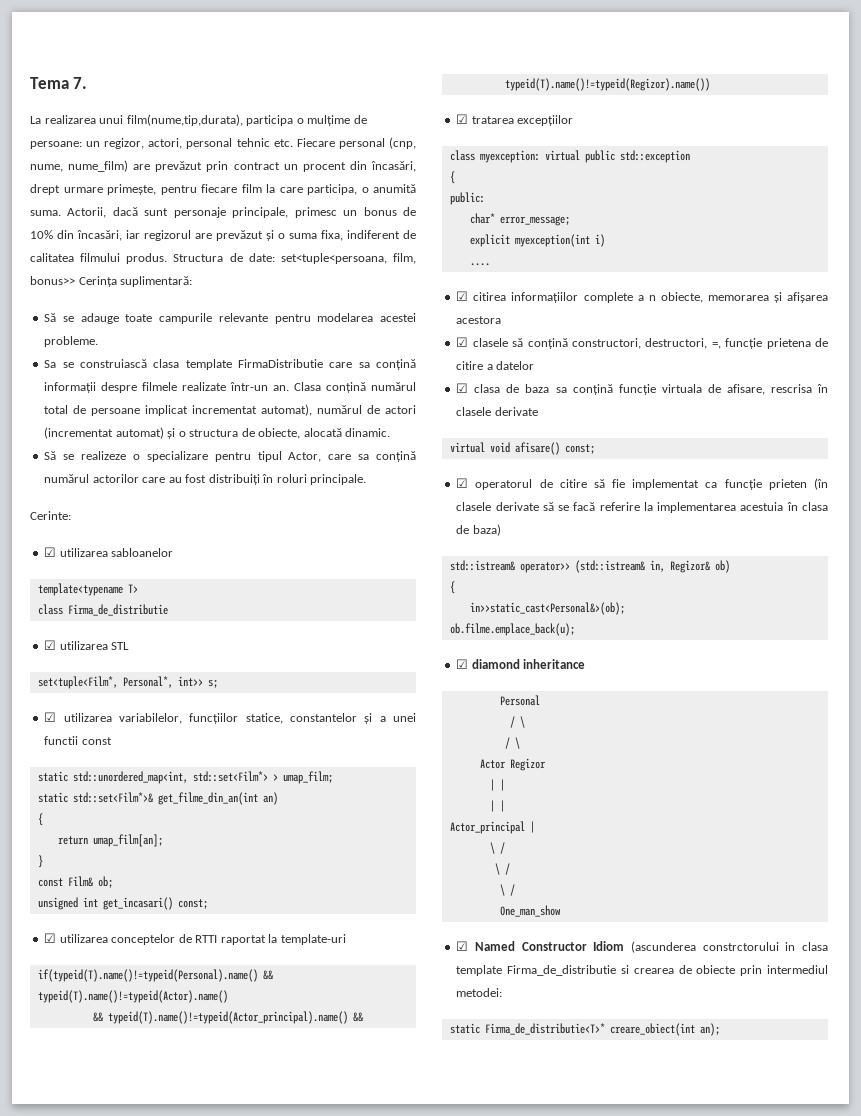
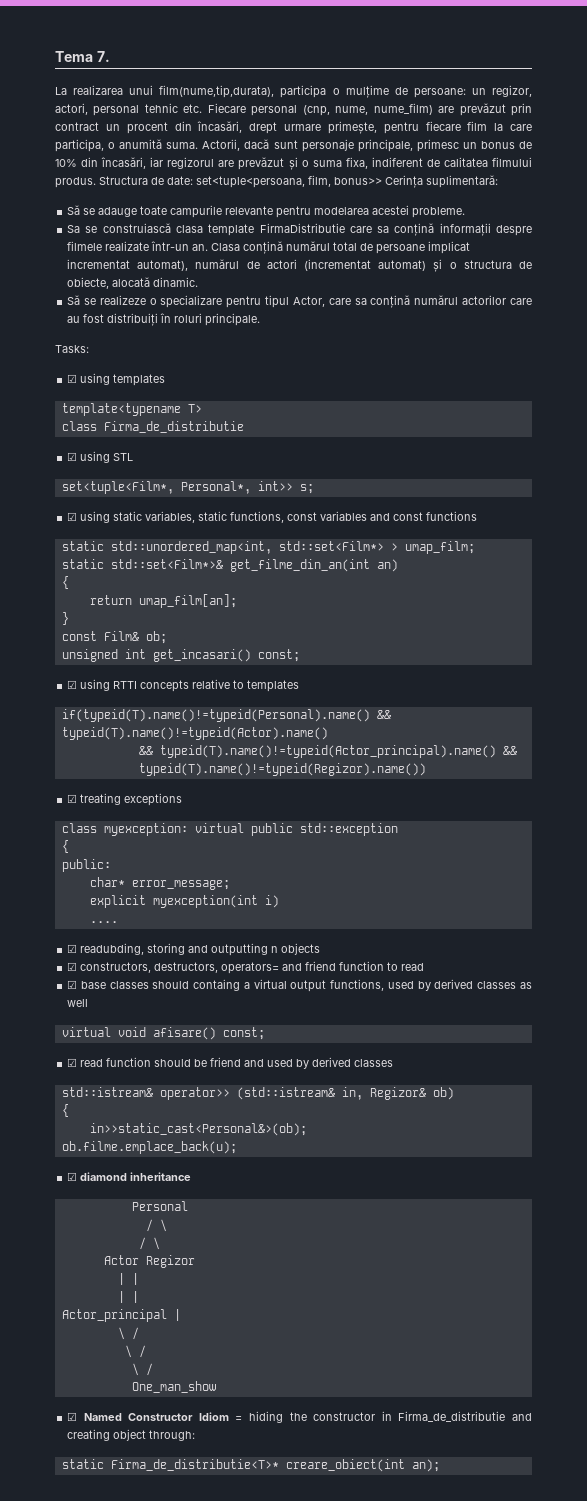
[30,511,71,520] [44,547,174,557] Cerinte: // ☑ utilizarea sabloanelor -> [55,345,89,353] [67,373,166,386] Tasks: // ☑ using templates
[59,641,108,650] utilizarea -> [80,451,111,463] using
[63,713,416,724] [44,736,112,745] utilizarea variabilelor, funcțiilor statice, constantelor și a unei functii const -> [80,511,478,523] using static variables, static functions, const variables and const functions
[59,934,346,945] utilizarea conceptelor de RTTI raportat la template-uri -> [80,679,300,692] using RTTI concepts relative to templates
[471,115,574,126] tratarea excepțiilor -> [80,793,183,806] treating exceptions
[473,292,828,303] [456,316,502,324] [456,337,828,349] [456,361,535,370] [456,383,828,395] [456,407,538,416] citirea informațiilor complete a n obiecte, memorarea și afișarea acestora // ☑ clasele să conțină constructori, destructori, =, funcție prietena de citire a datelor // ☑ clasa de baza sa conțină funcție virtuala de afisare, rescrisa în clasele derivate -> [80,943,321,956] [67,961,425,974] [67,979,532,992] [67,999,89,1007] readubding, storing and outputting n objects // ☑ constructors, destructors, operators= and friend function to read // ☑ base classes should containg a virtual output functions, used by derived classes as well
[475,478,828,490] [456,502,828,513] [456,524,501,536] operatorul de citire să fie implementat ca funcție prieten (în clasele derivate să se facă referire la implementarea acestuia în clasa de baza) -> [80,1057,394,1069] read function should be friend and used by derived classes
[630,941,828,953] [456,965,828,976] [456,988,503,997] (ascunderea constrctorului in clasa template Firma_de_distributie si crearea de obiecte prin intermediul metodei: -> [235,1411,532,1423] [67,1429,196,1441] = hiding the constructor in Firma_de_distributie and creating object through:

